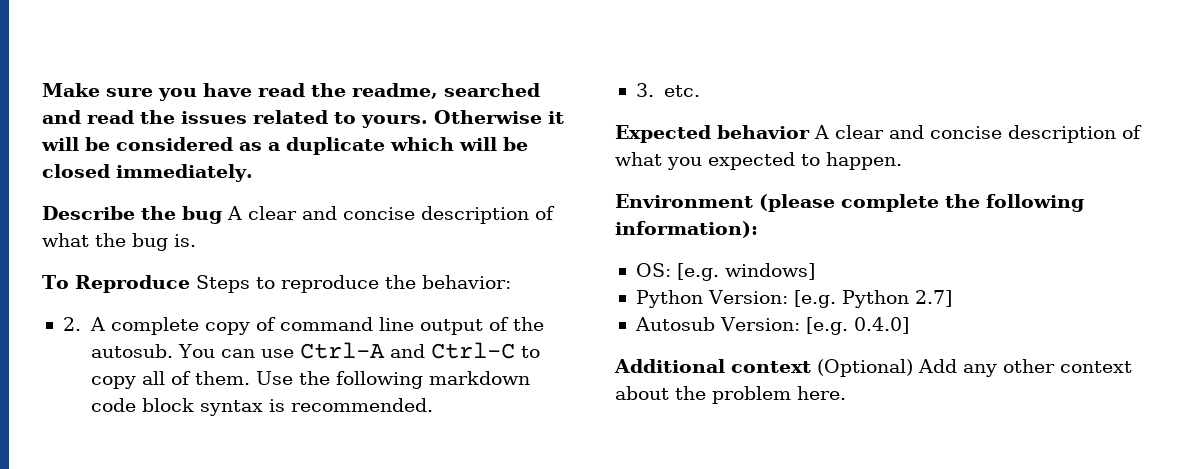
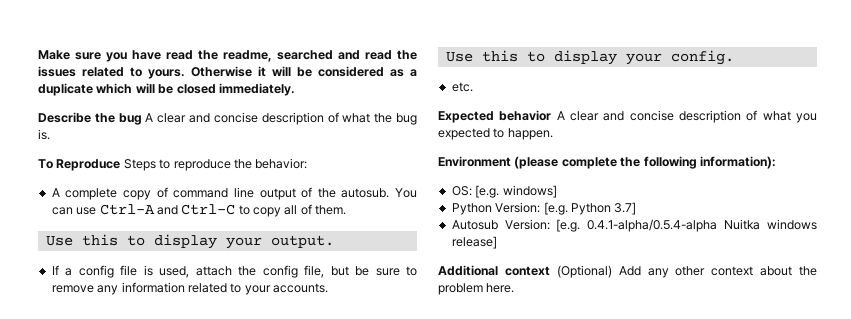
[62,317,81,331] 2. -> (308, 163) none
[256,371,531,389] [91,398,434,416] [635,83,654,97] Use the following markdown code block syntax is recommended. // 3. -> [45,234,334,249] [51,265,417,278] [51,282,328,295] [445,50,734,65] // Use this to display your output. // If a config file is used, attach the config file, but be sure to remove any information related to your accounts. // Use this to display your config. //
[914,290,952,307] 2.7] -> [614,202,637,215] 3.7]
[853,317,909,334] 0.4.0] -> [587,219,817,232] [451,236,497,249] 0.4.1-alpha/0.5.4-alpha Nuitka windows release]

